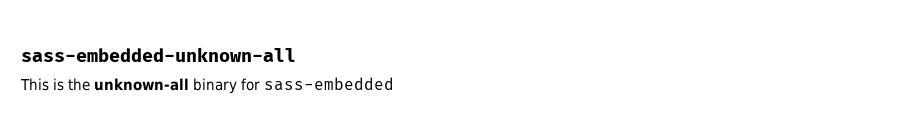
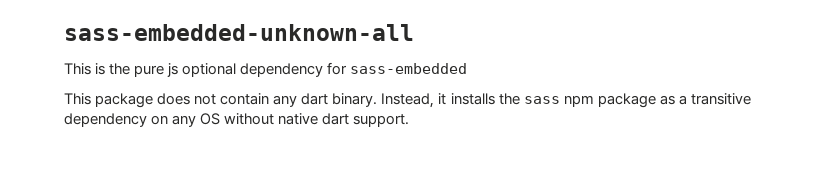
[94,77,395,94] unknown-all binary for sass-embedded -> [134,62,468,77] [64,93,751,108] [64,113,410,127] pure js optional dependency for sass-embedded // This package does not contain any dart binary. Instead, it installs the sass npm package as a transitive dependency on any OS without native dart support.

